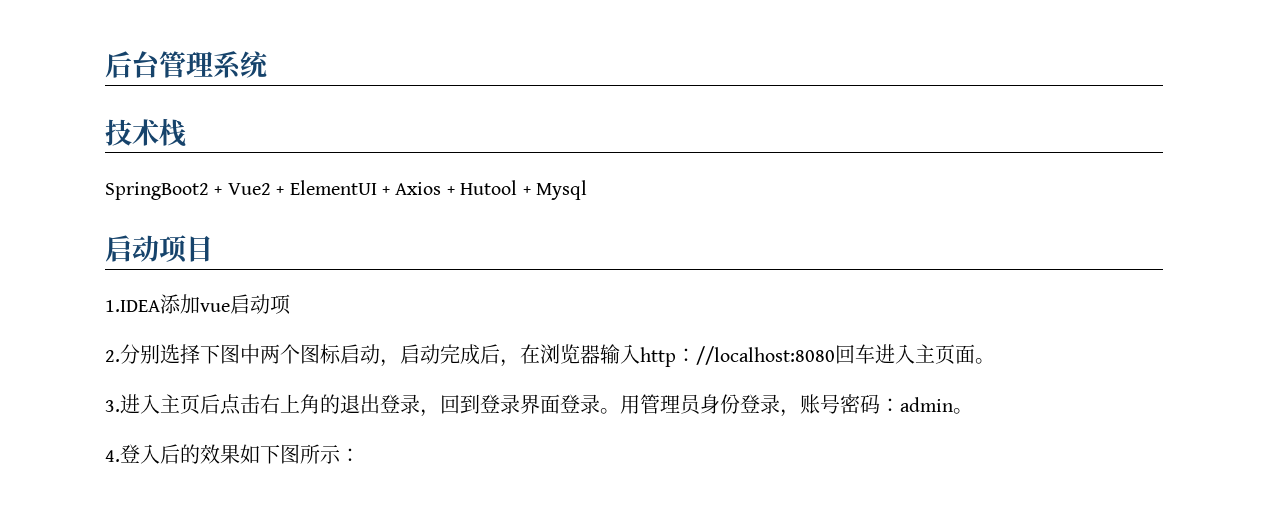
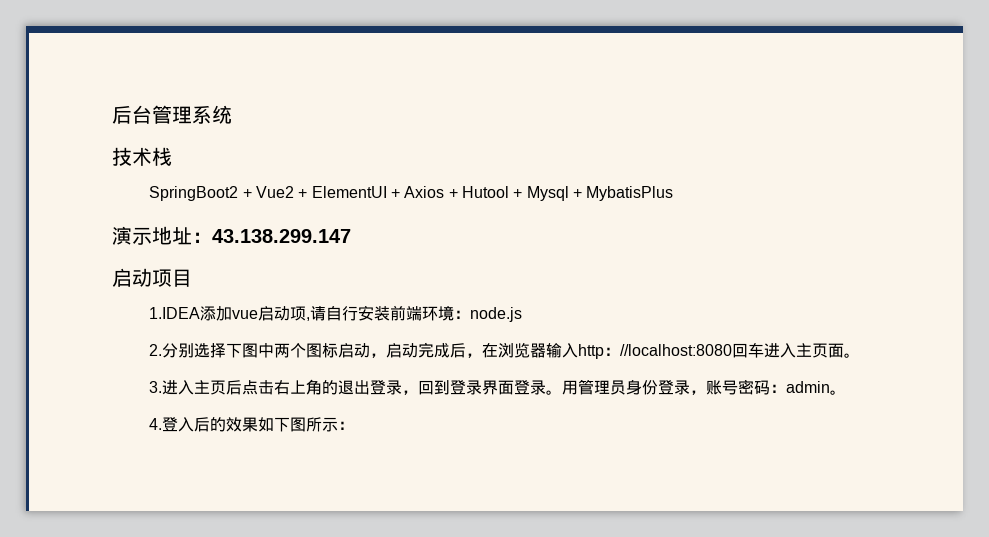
(587, 190) none -> [572,186,674,201] [112,226,351,245] + MybatisPlus // 演示地址：43.138.299.147
(291, 304) none -> [306,305,523,322] ,请自行安装前端环境：node.js

